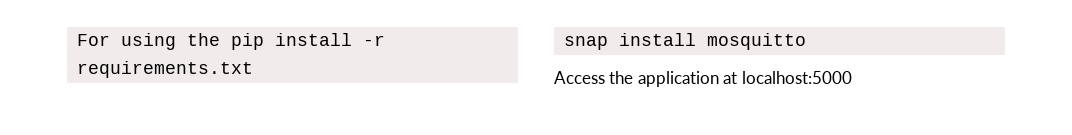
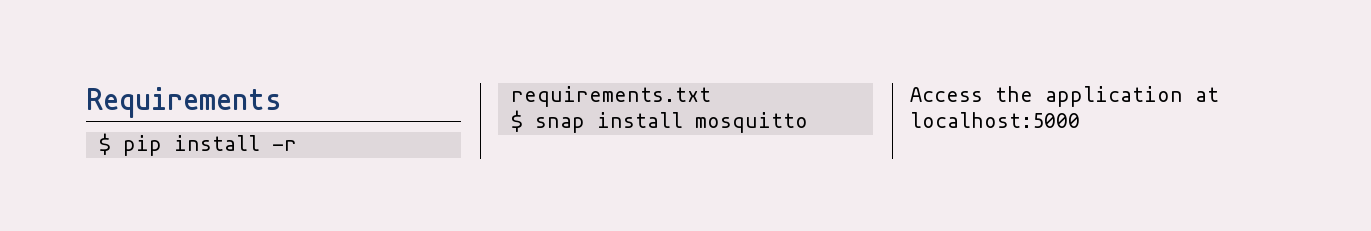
[76,33,220,50] For using the -> [86,87,282,118] [98,133,111,155] Requirements // $
(253, 69) none -> [510,110,523,132] $

